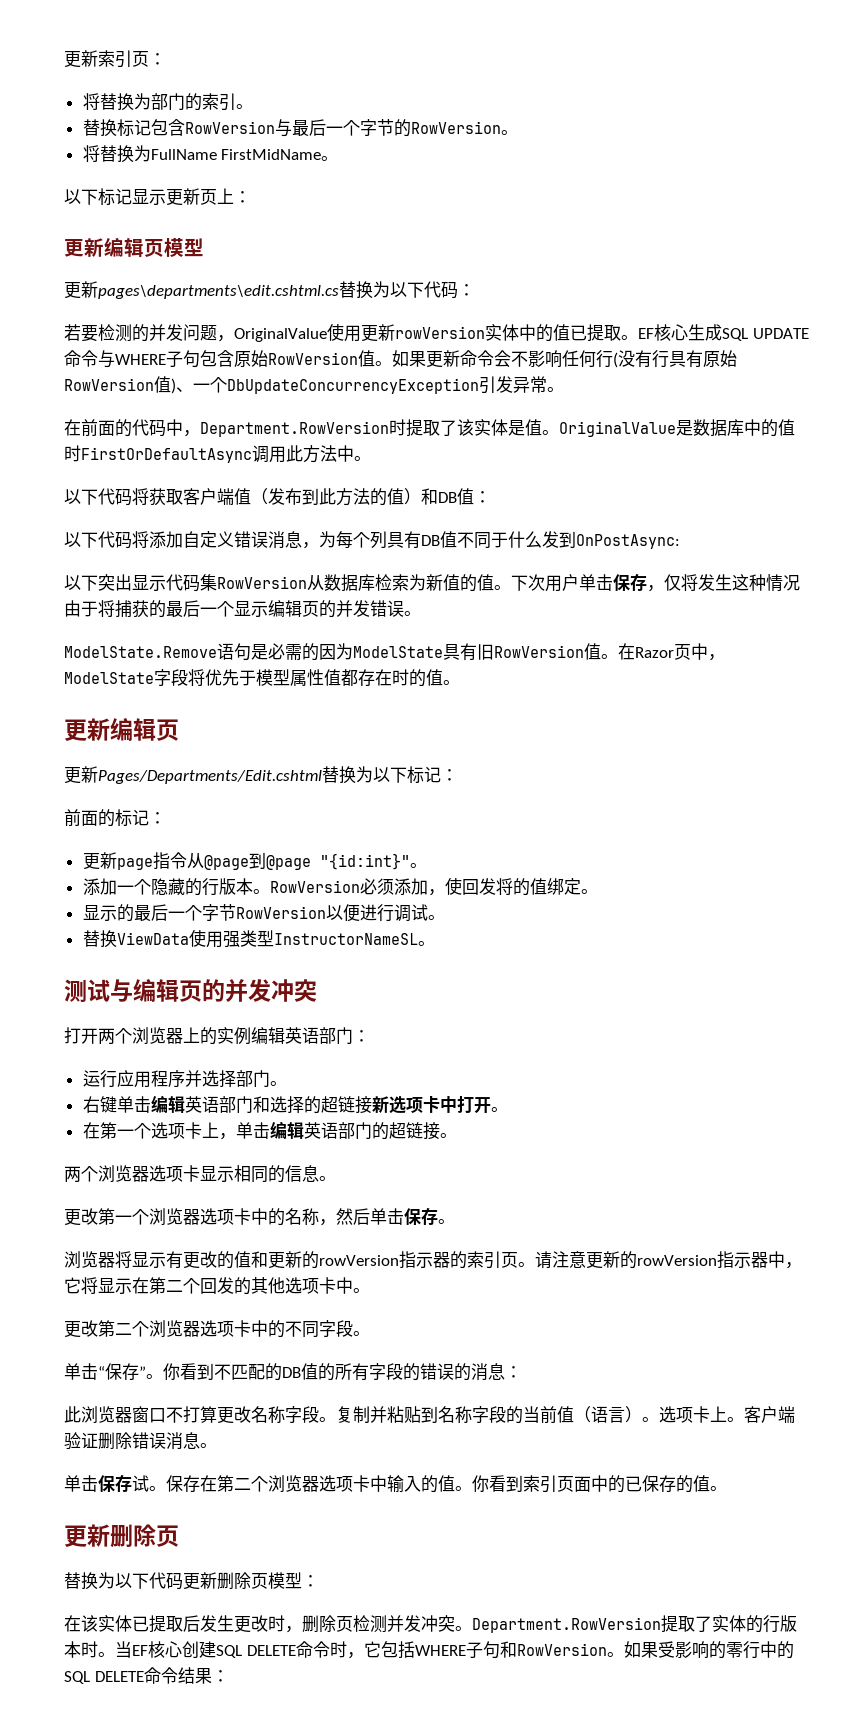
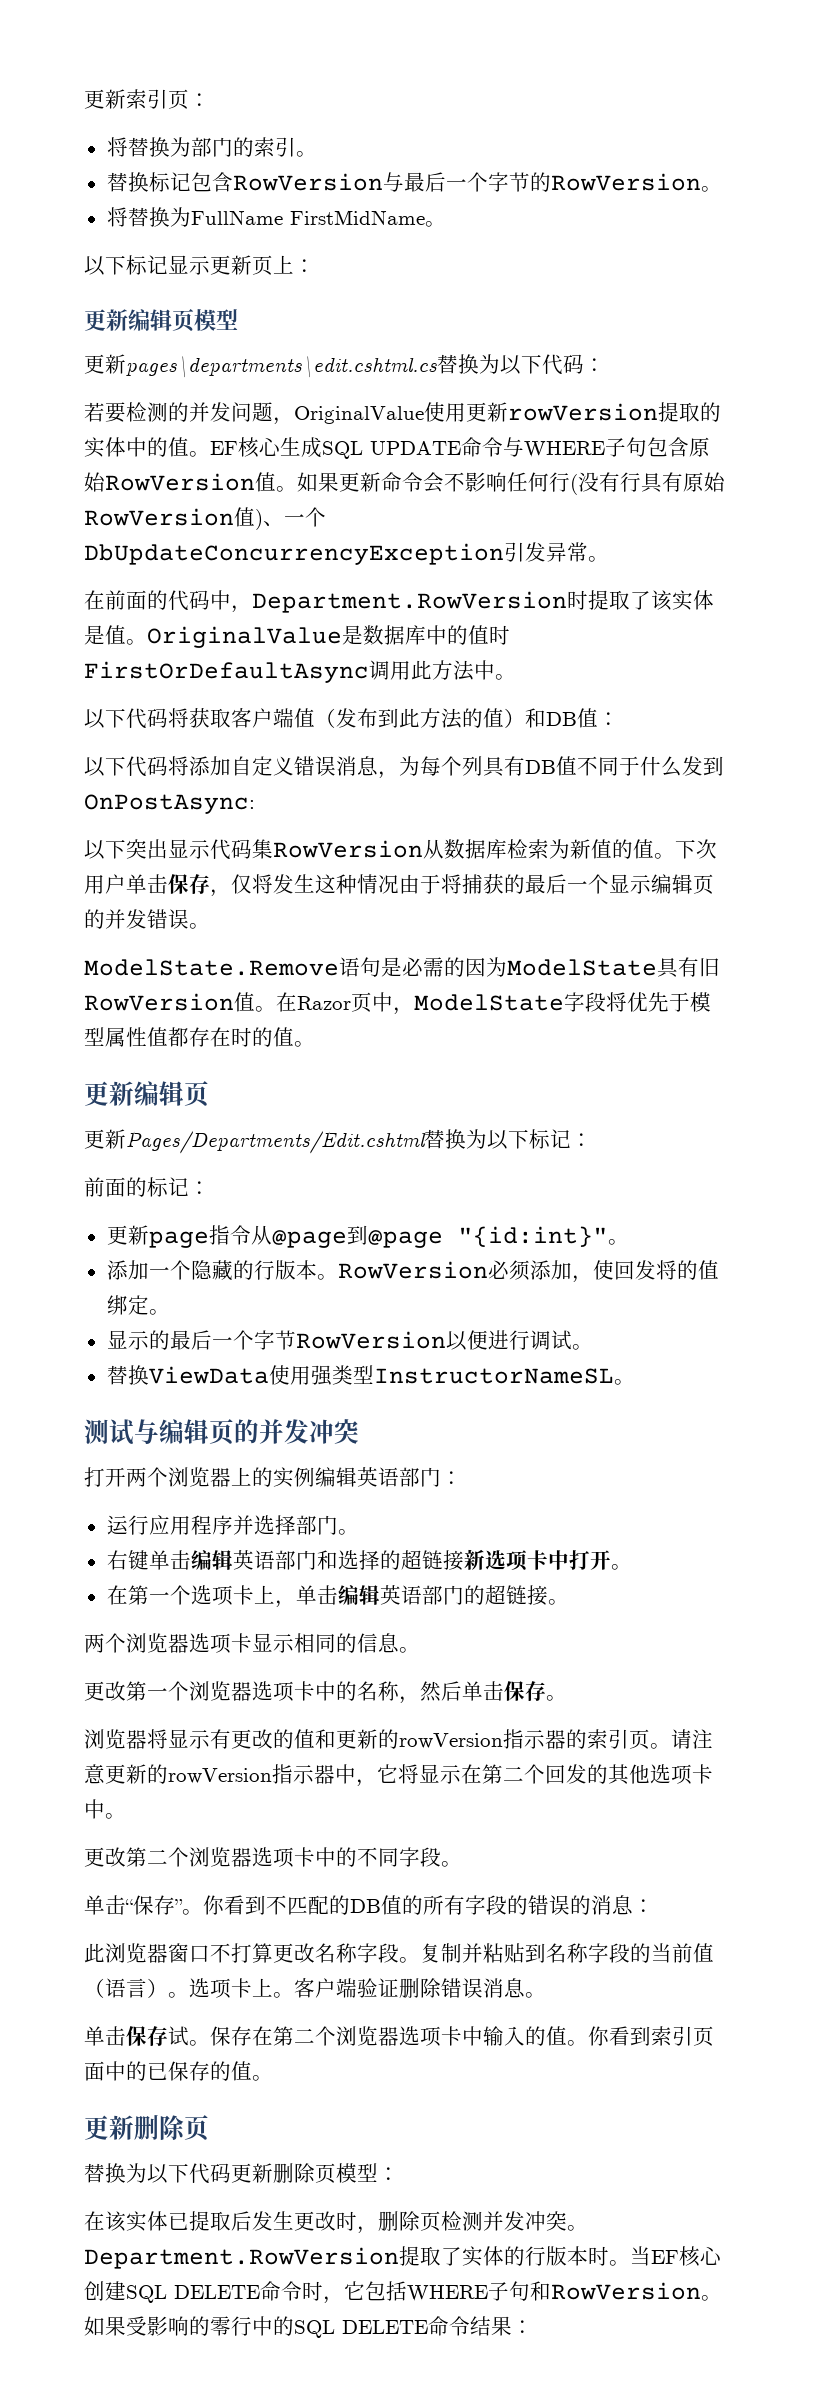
(485, 332) none -> [658,402,721,422] 提取的
[570,324,621,342] 已提取 -> (189, 447) none

